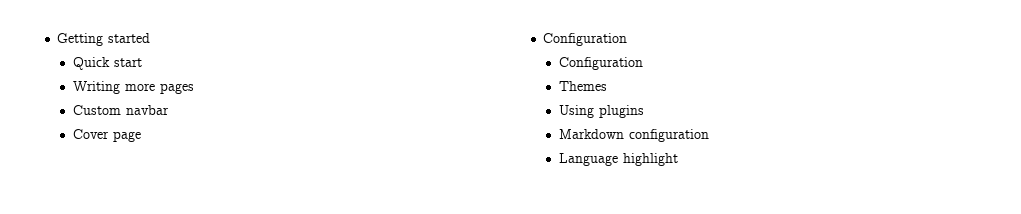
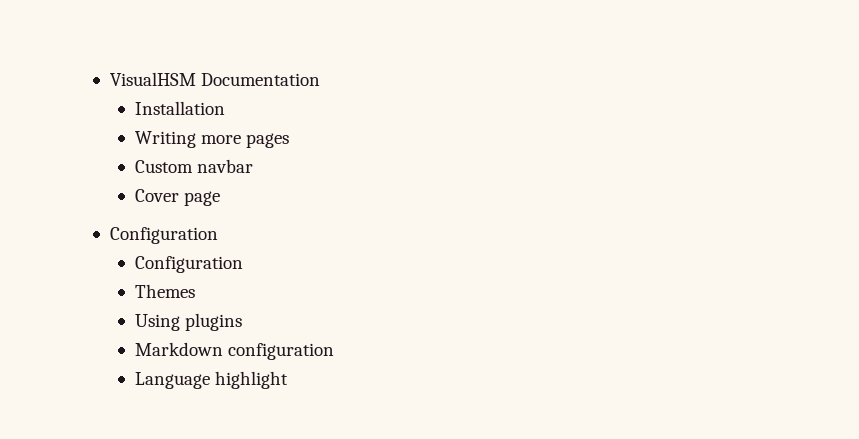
[57,33,151,46] [73,57,143,70] Getting started // Quick start -> [109,72,321,86] [134,101,225,115] VisualHSM Documentation // Installation

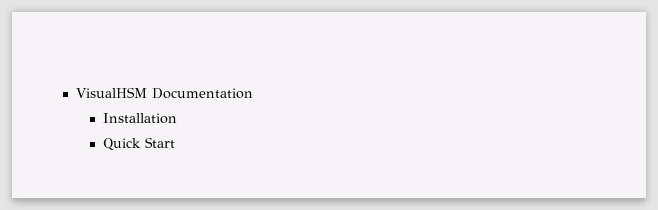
[134,131,290,148] [134,159,254,173] [134,189,221,206] [109,227,218,244] [134,256,243,273] [134,284,195,298] [134,313,243,331] [134,342,335,360] [134,371,289,389] Writing more pages // Custom navbar // Cover page // Configuration // Configuration // Themes // Using plugins // Markdown configuration // Language highlight -> [103,137,176,151] Quick Start

